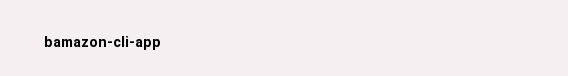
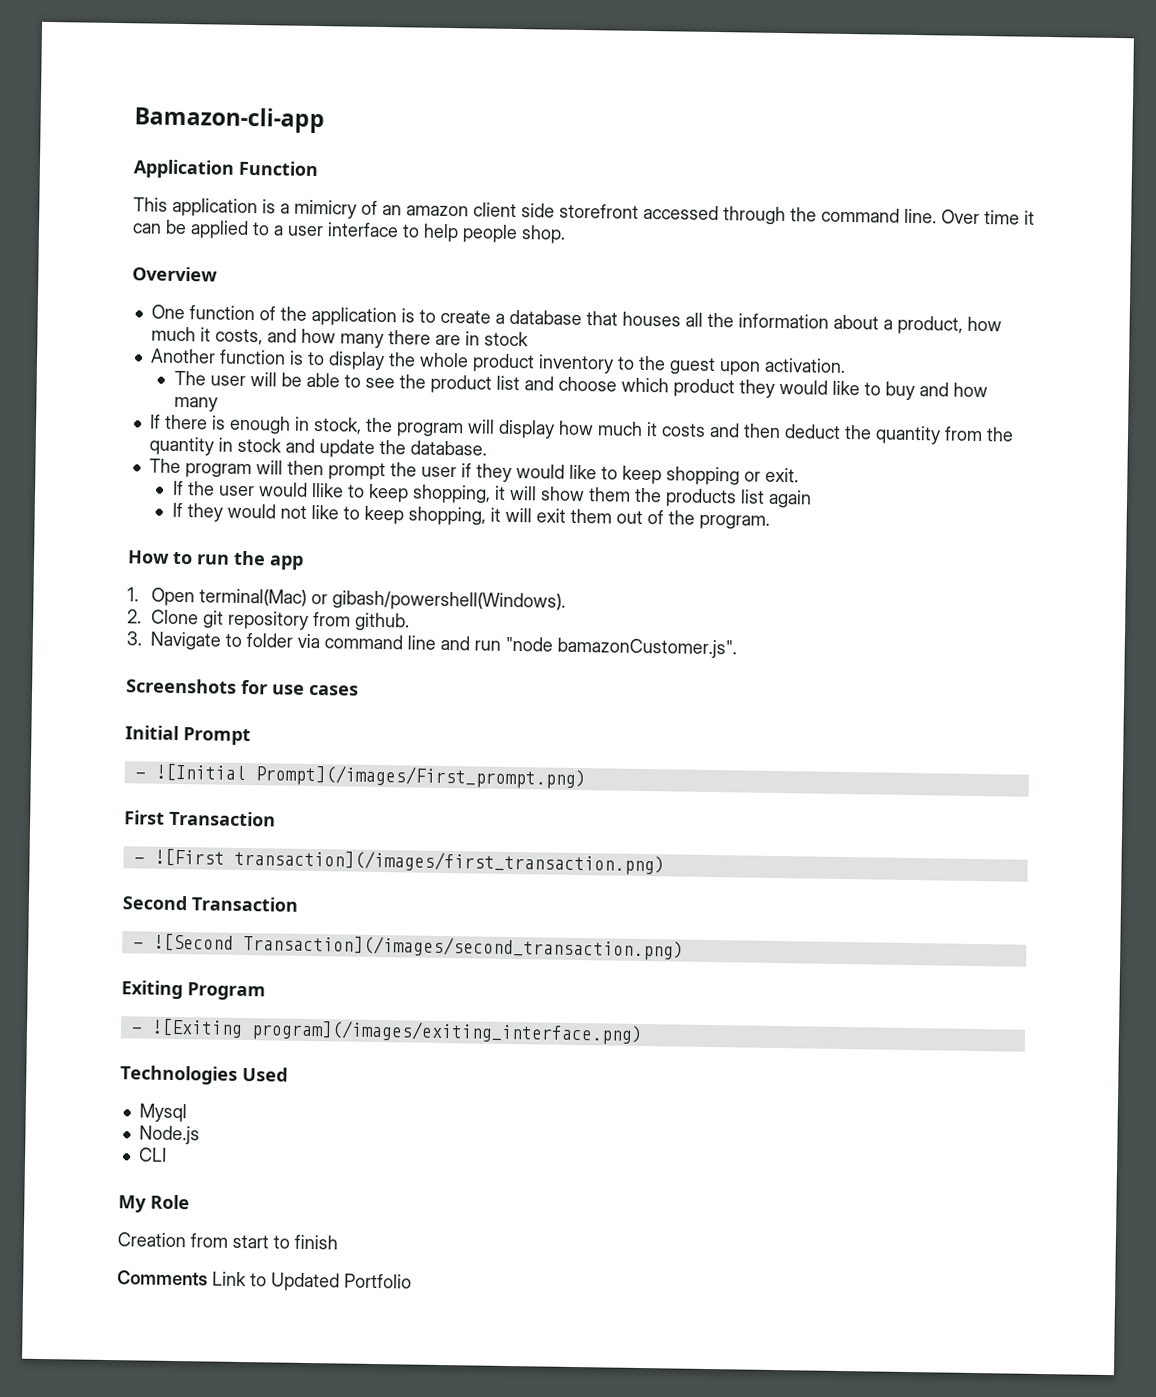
[44,36,161,50] bamazon-cli-app -> [134,106,325,134] [133,159,319,179] [133,197,1035,226] [132,219,566,244] [132,266,218,282] [150,304,1002,335] [150,326,529,349] [149,348,846,376] [173,370,988,401] [173,396,218,412] [149,414,1014,445] [148,436,487,458] [148,458,799,486] [172,480,812,509] [171,502,770,530] [127,550,304,570] [127,587,566,612] [127,609,410,632] [126,631,737,659] [126,678,359,696] [125,725,251,746] [134,763,586,790] [124,810,276,827] [133,848,665,876] [122,895,298,912] [132,933,684,961] [121,980,266,1001] [130,1018,643,1045] [120,1065,288,1085] [138,1103,187,1123] [138,1125,200,1145] [138,1147,167,1162] [118,1194,190,1213] [117,1232,338,1250] [117,1270,412,1292] Bamazon-cli-app // Application Function // This application is a mimicry of an amazon client side storefront accessed through the command line. Over time it can be applied to a user interface to help people shop. // Overview // One function of the application is to create a database that houses all the information about a product, how much it costs, and how many there are in stock // Another function is to display the whole product inventory to the guest upon activation. // The user will be able to see the product list and choose which product they would like to buy and how many // If there is enough in stock, the program will display how much it costs and then deduct the quantity from the quantity in stock and update the database. // The program will then prompt the user if they would like to keep shopping or exit. // If the user would llike to keep shopping, it will show them the products list again // If they would not like to keep shopping, it will exit them out of the program. // How to run the app // 1. Open terminal(Mac) or gibash/powershell(Windows). // 2. Clone git repository from github. // 3. Navigate to folder via command line and run "node bamazonCustomer.js". // Screenshots for use cases // Initial Prompt // - ![Initial Prompt](/images/First_prompt.png) // First Transaction // - ![First transaction](/images/first_transaction.png) // Second Transaction // - ![Second Transaction](/images/second_transaction.png) // Exiting Program // - ![Exiting program](/images/exiting_interface.png) // Technologies Used // Mysql // Node.js // CLI // My Role // Creation from start to finish // Comments Link to Updated Portfolio

